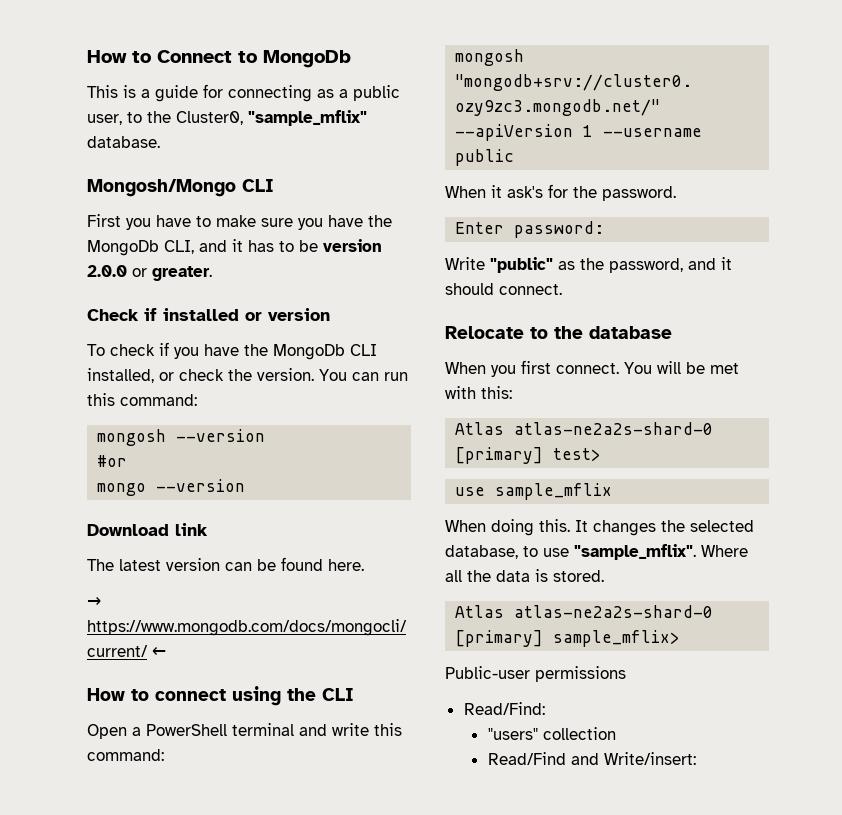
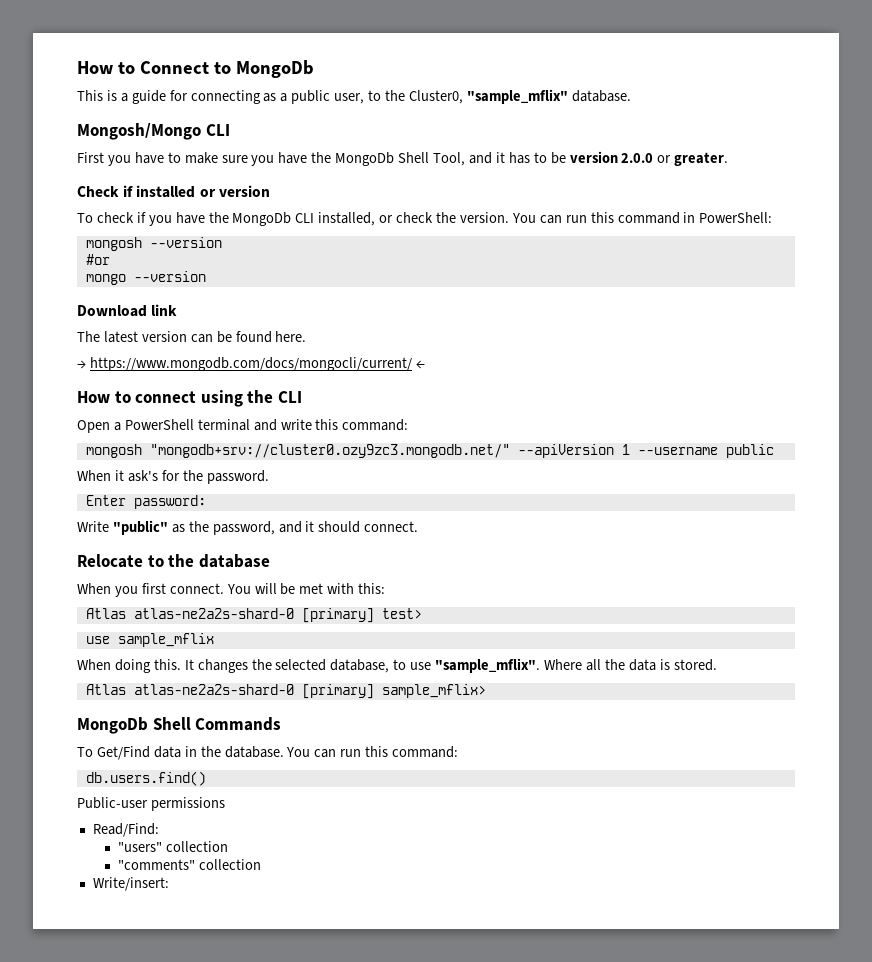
[164,240,194,254] CLI, -> [398,152,466,166] Shell Tool,
[120,394,197,406] command: -> [617,212,773,224] command in PowerShell:
(681, 638) none -> [77,717,282,734] [77,746,459,760] [85,771,206,786] // MongoDb Shell Commands // To Get/Find data in the database. You can run this command: // db.users.find()
[487,752,599,765] Read/Find and -> [118,859,262,870] "comments" collection //

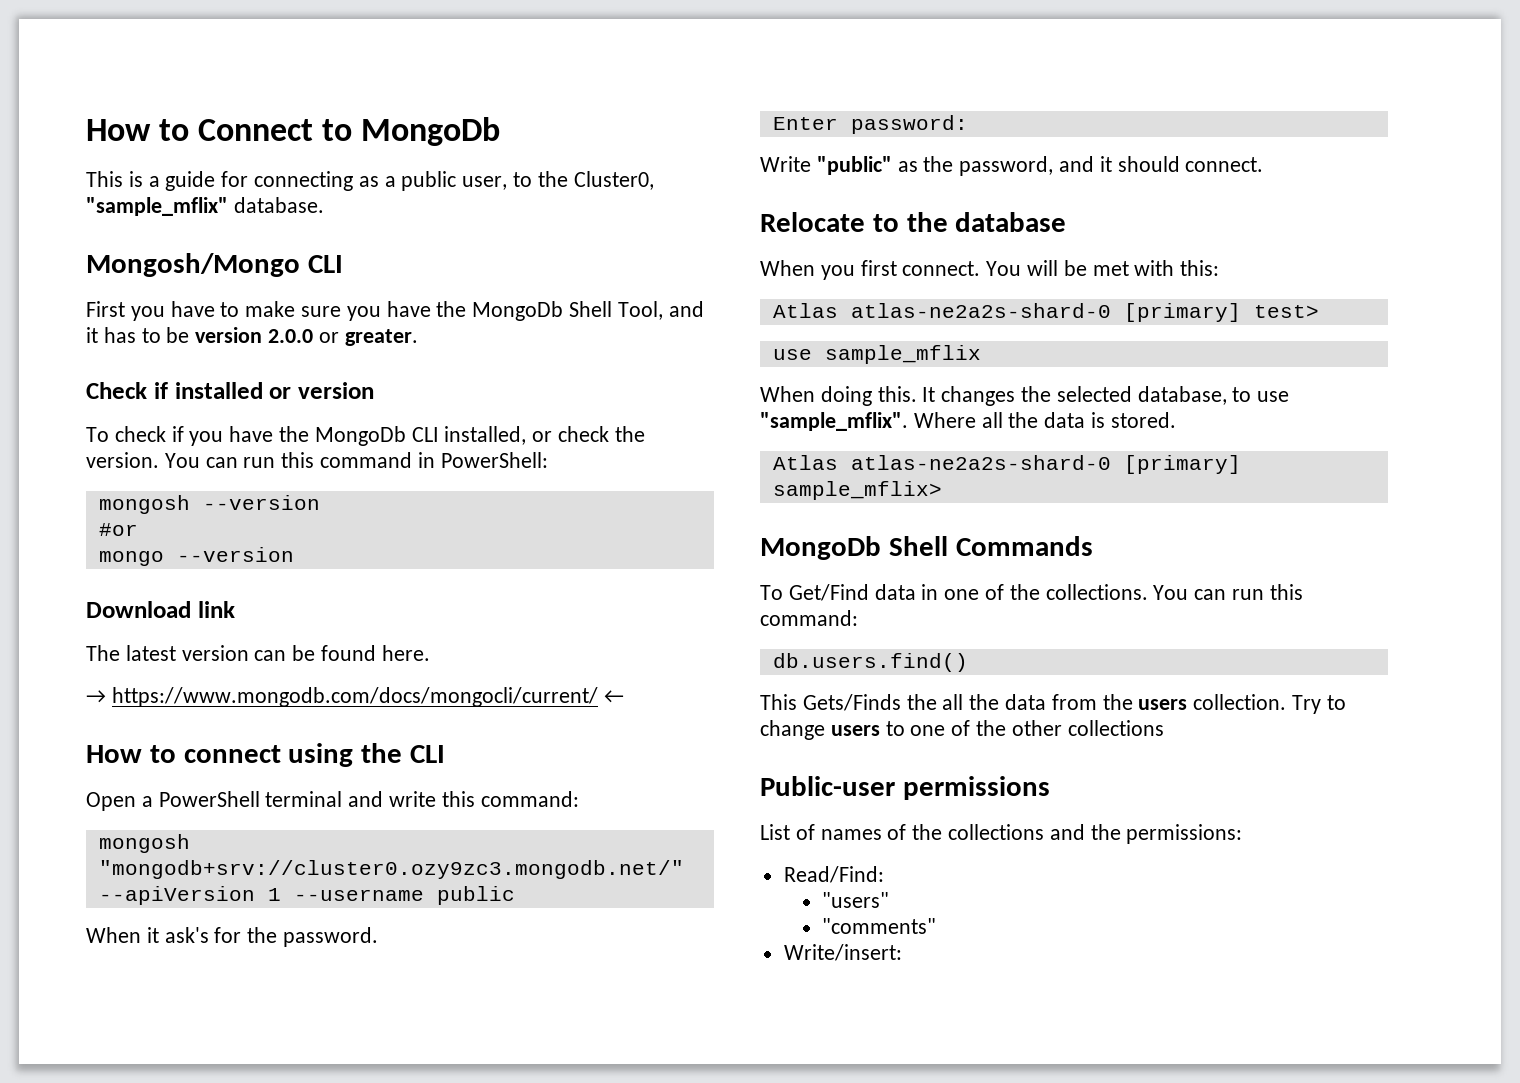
[200,746,284,758] the database. -> [944,584,1148,600] one of the collections.
[77,797,225,811] Public-user permissions -> [760,694,1346,714] [760,720,1164,740] [760,776,1050,800] [760,824,1243,844] This Gets/Finds the all the data from the users collection. Try to change users to one of the other collections // Public-user permissions // List of names of the collections and the permissions:
[166,841,229,852] collection -> (890, 900) none
[199,859,262,870] collection -> (937, 926) none

